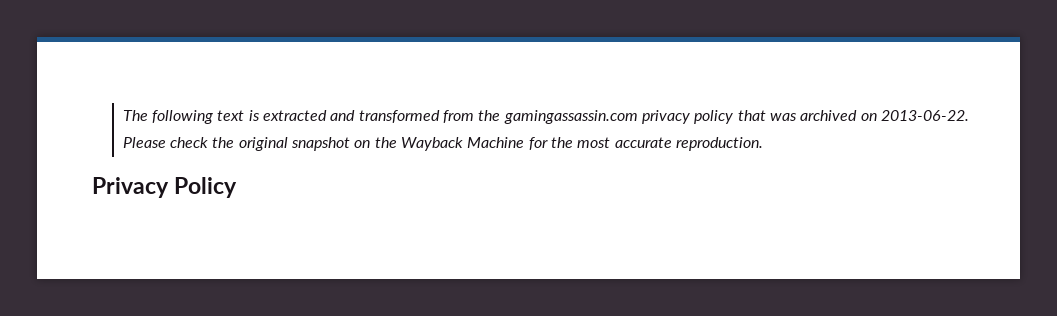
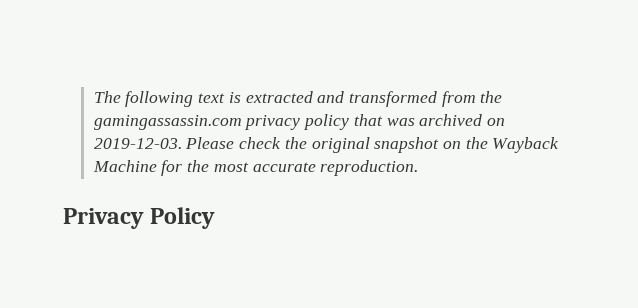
[880,110,969,121] 2013-06-22. -> [93,138,182,149] 2019-12-03.

